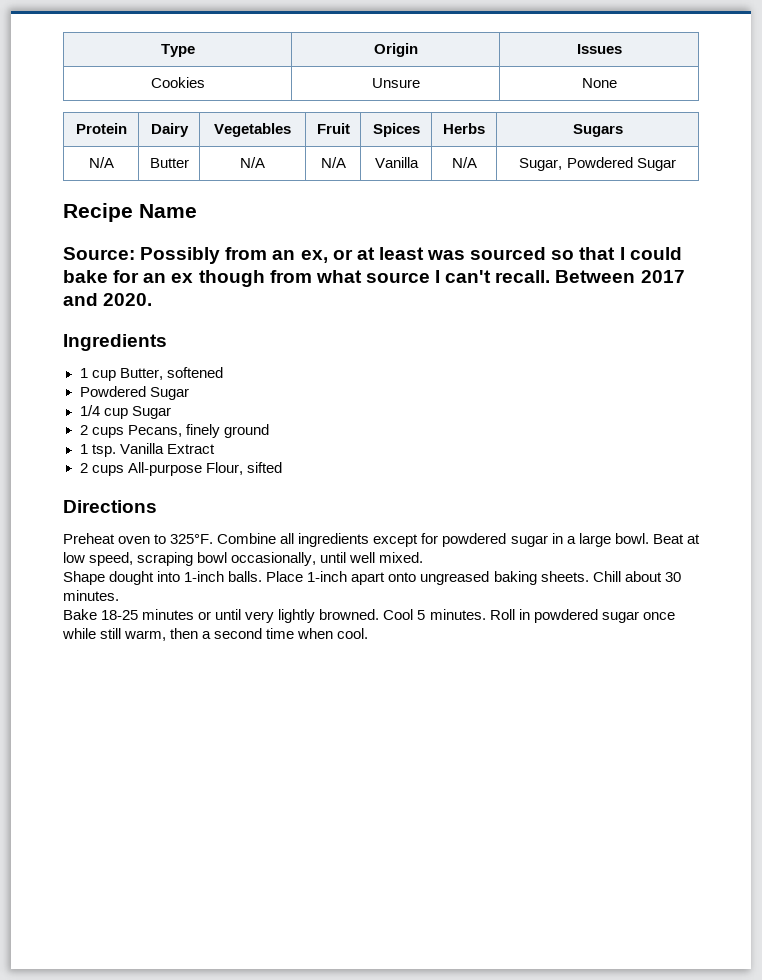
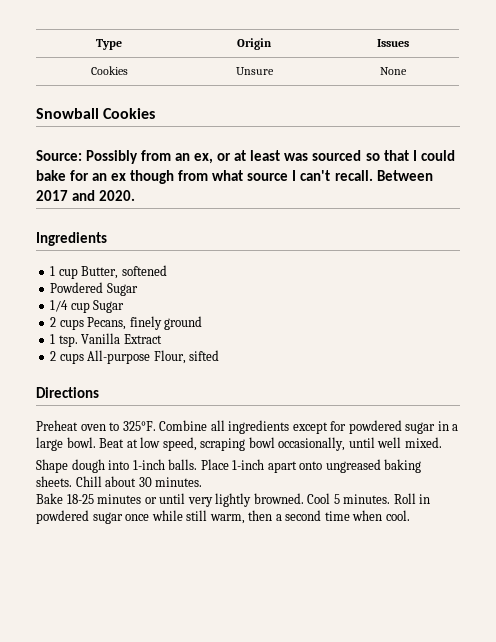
[75,123,127,134] [150,123,189,137] [214,123,291,137] [316,123,350,134] [372,123,420,137] [443,123,485,134] [572,124,623,137] [88,157,114,168] [149,158,189,168] [240,157,265,168] [320,157,346,168] [374,157,419,168] [451,157,477,168] [519,157,676,171] [63,203,197,222] // Protein | Dairy | Vegetables | Fruit | Spices | Herbs | Sugars // N/A | Butter | N/A | N/A | Vanilla | N/A | Sugar, Powdered Sugar // Recipe Name -> [36,108,156,119] // Snowball Cookies
[109,571,155,585] dought -> [71,459,105,473] dough

